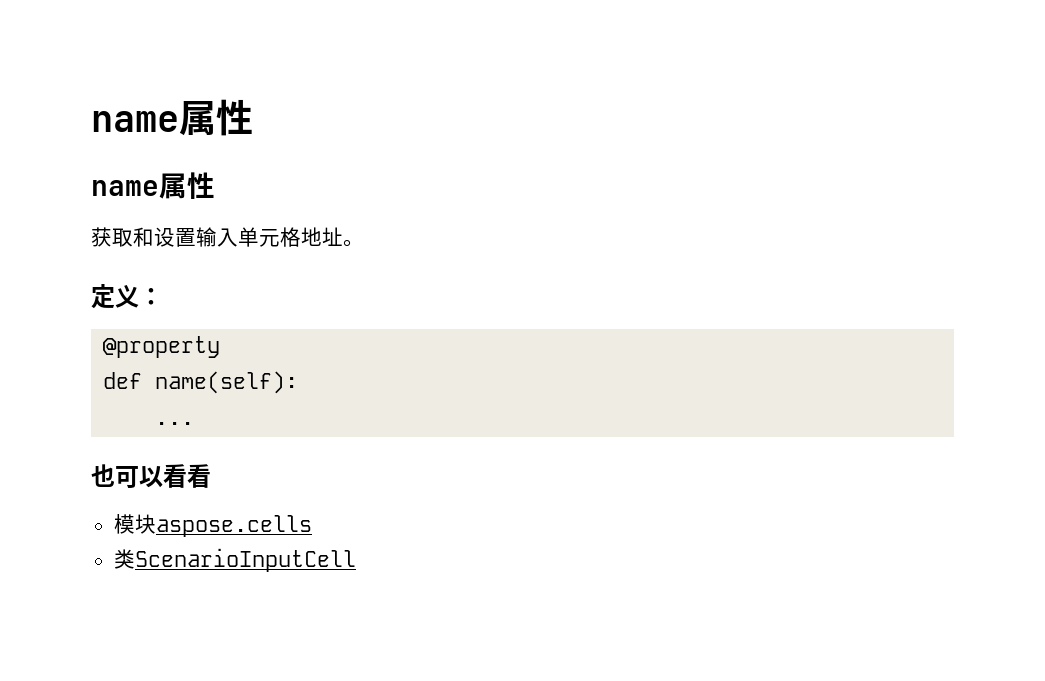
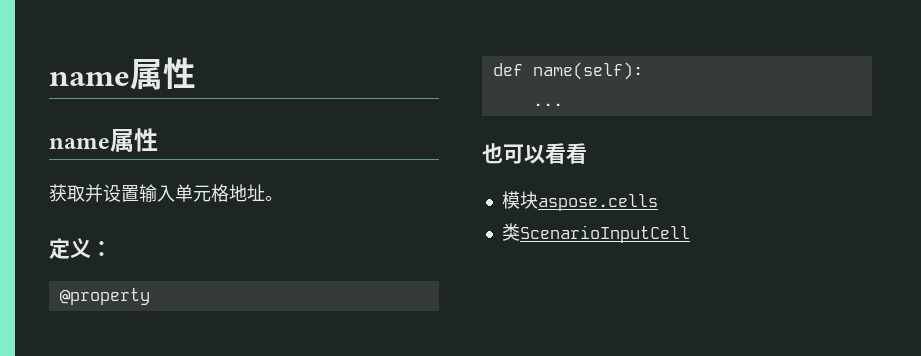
[133,227,154,247] 和 -> [85,184,103,202] 并

